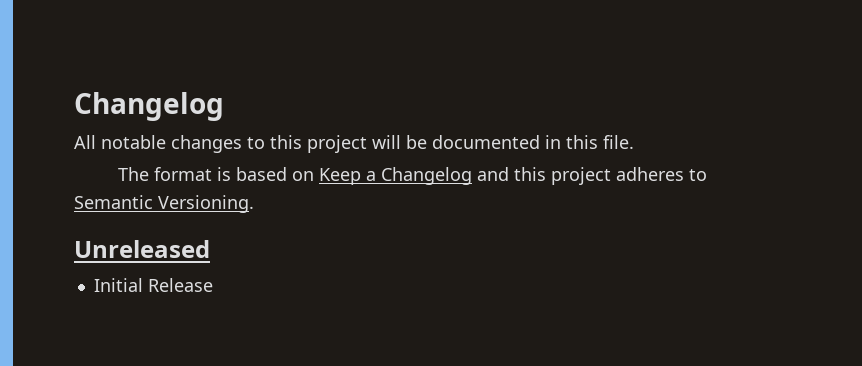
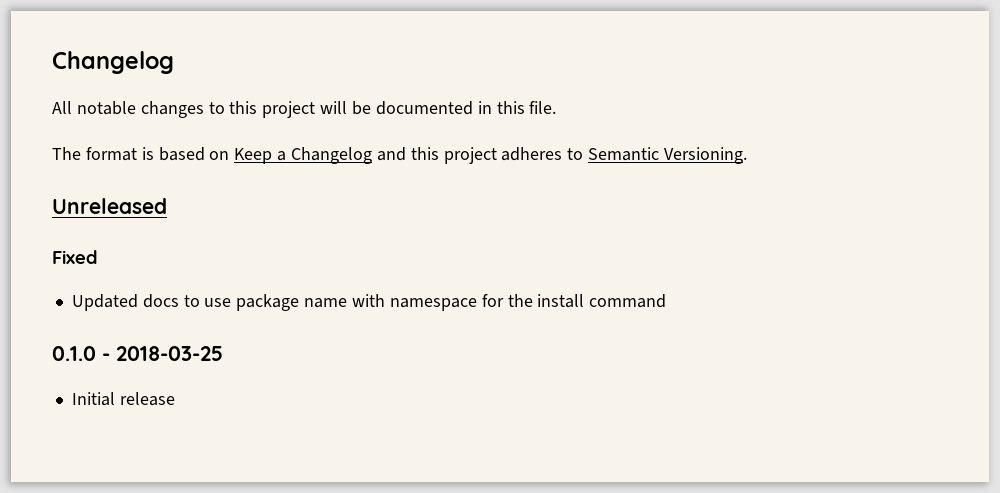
(210, 249) none -> [52,250,98,264] [71,294,667,311] [52,346,223,361] // Fixed // Updated docs to use package name with namespace for the install command // 0.1.0 - 2018-03-25
[147,278,213,292] Release -> [119,392,175,406] release

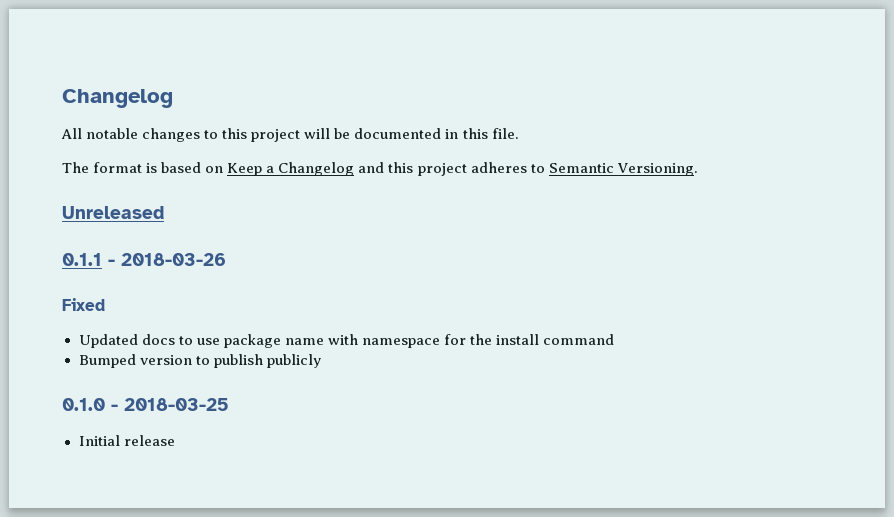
(167, 206) none -> [62,253,226,266] // 0.1.1 - 2018-03-26
(667, 301) none -> [78,354,321,368] // Bumped version to publish publicly

